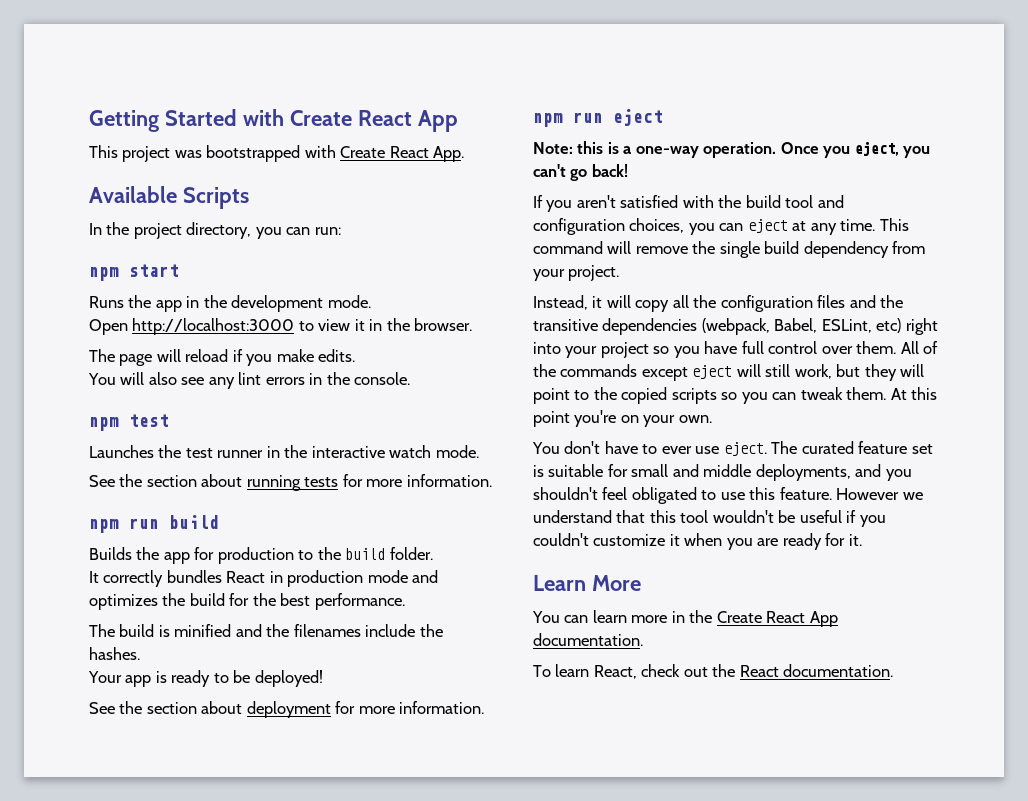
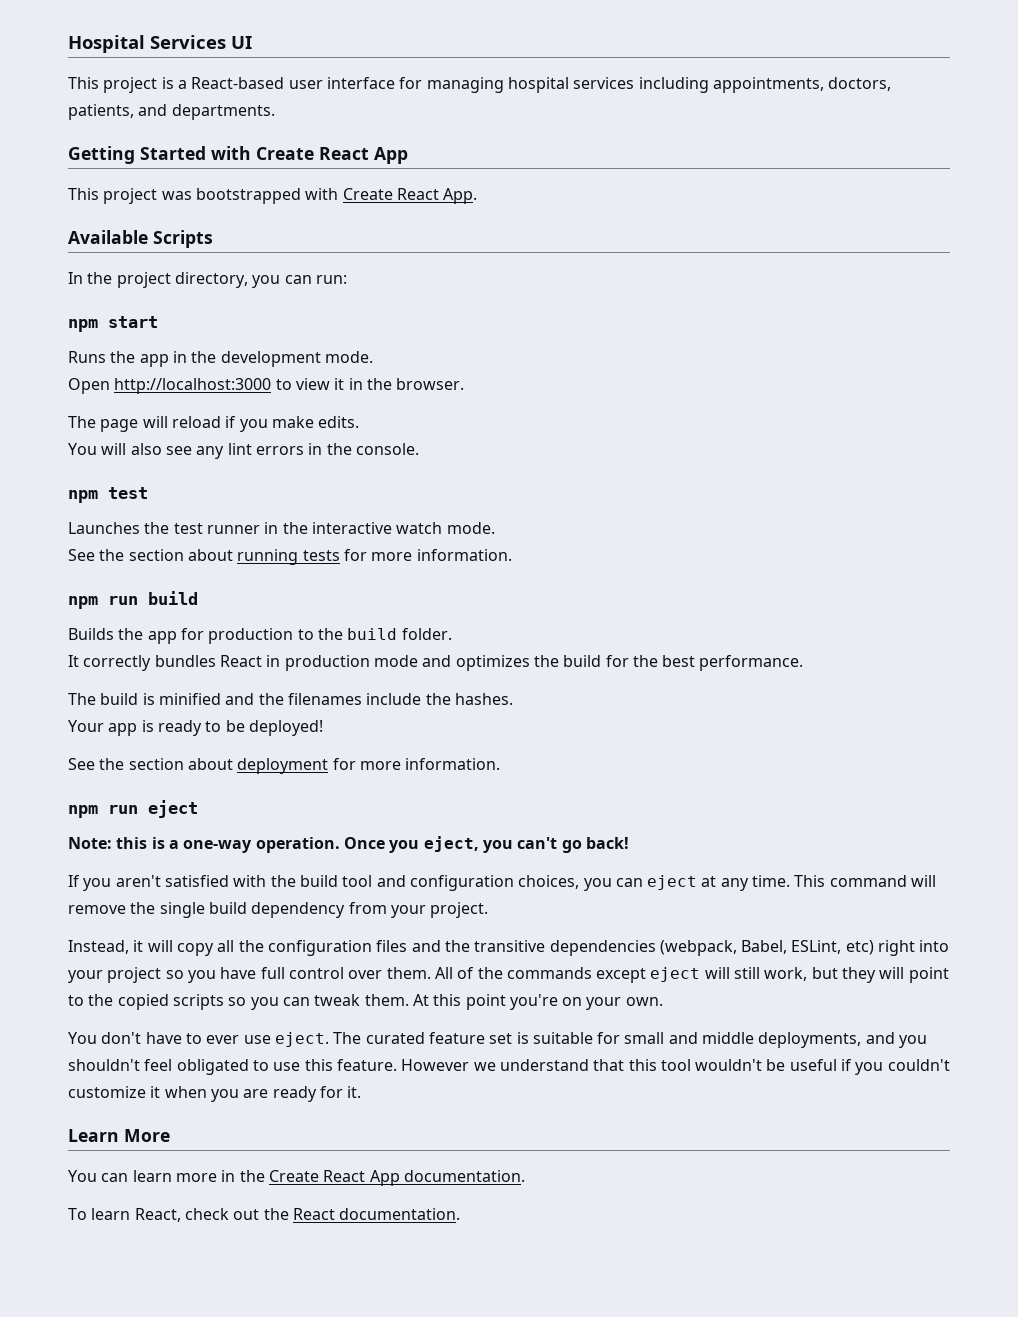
(89, 121) none -> [68,35,252,53] [68,77,892,93] [68,104,275,120] Hospital Services UI // This project is a React-based user interface for managing hospital services including appointments, doctors, patients, and departments. //

